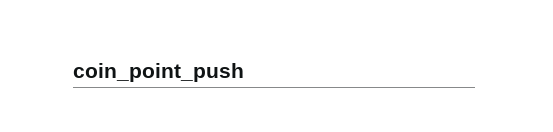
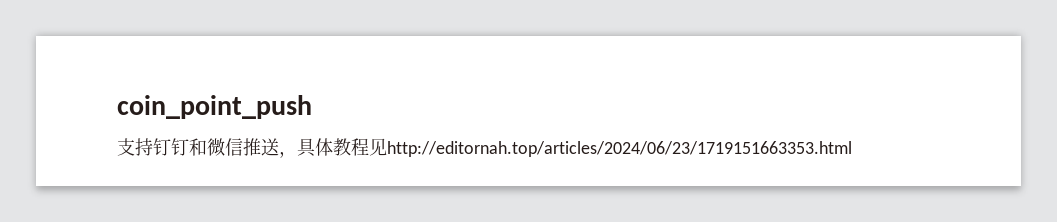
(244, 72) none -> [117,138,852,158] // 支持钉钉和微信推送，具体教程见http://editornah.top/articles/2024/06/23/1719151663353.html

